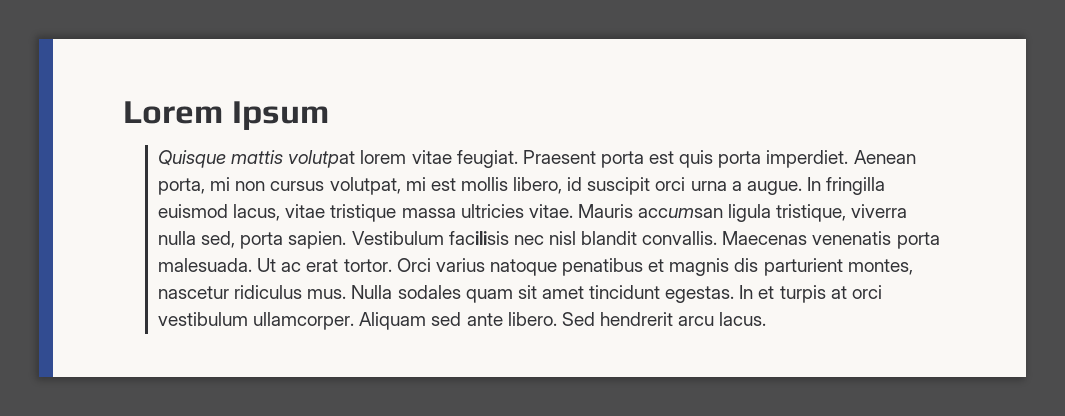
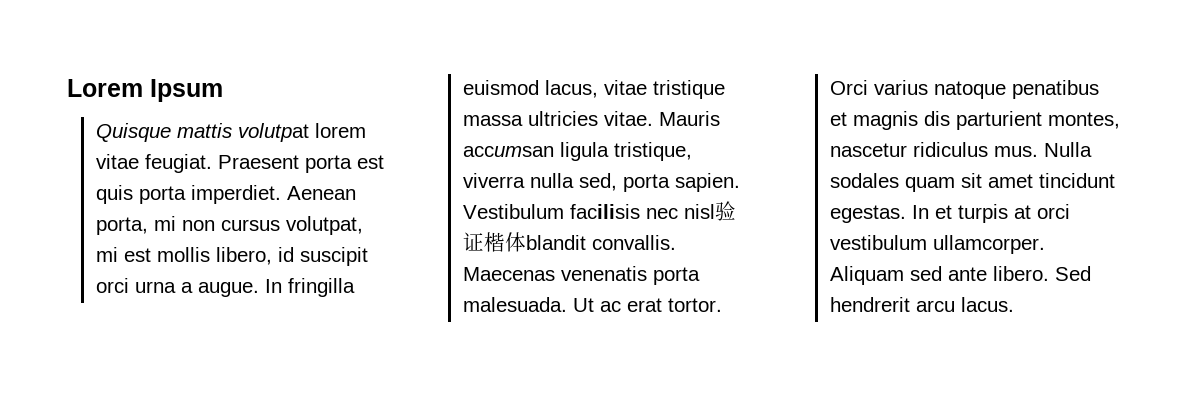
(576, 238) none -> [714,201,736,221] [462,232,526,252] 验证楷体

